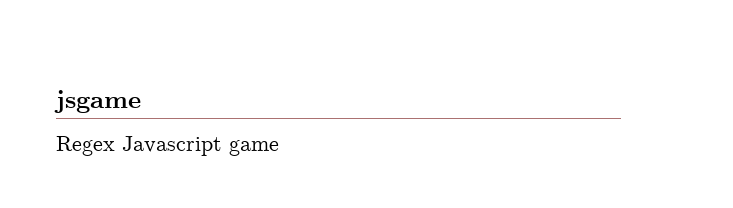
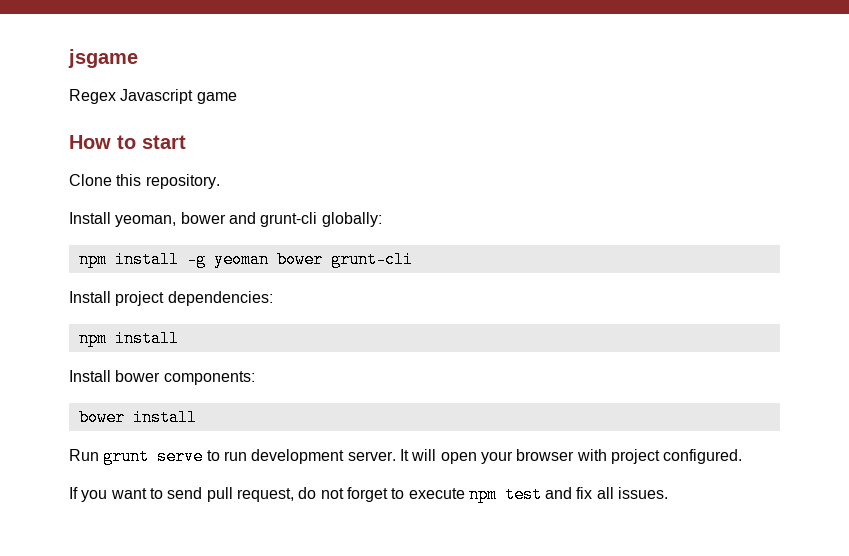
(279, 148) none -> [69,135,186,149] [69,174,220,189] [69,212,382,227] [78,251,413,268] [69,291,273,306] [78,330,179,347] [69,370,255,385] [78,409,197,426] [69,448,743,465] [69,486,669,503] // How to start // Clone this repository. // Install yeoman, bower and grunt-cli globally: // npm install -g yeoman bower grunt-cli // Install project dependencies: // npm install // Install bower components: // bower install // Run grunt serve to run development server. It will open your browser with project configured. // If you want to send pull request, do not forget to execute npm test and fix all issues.

